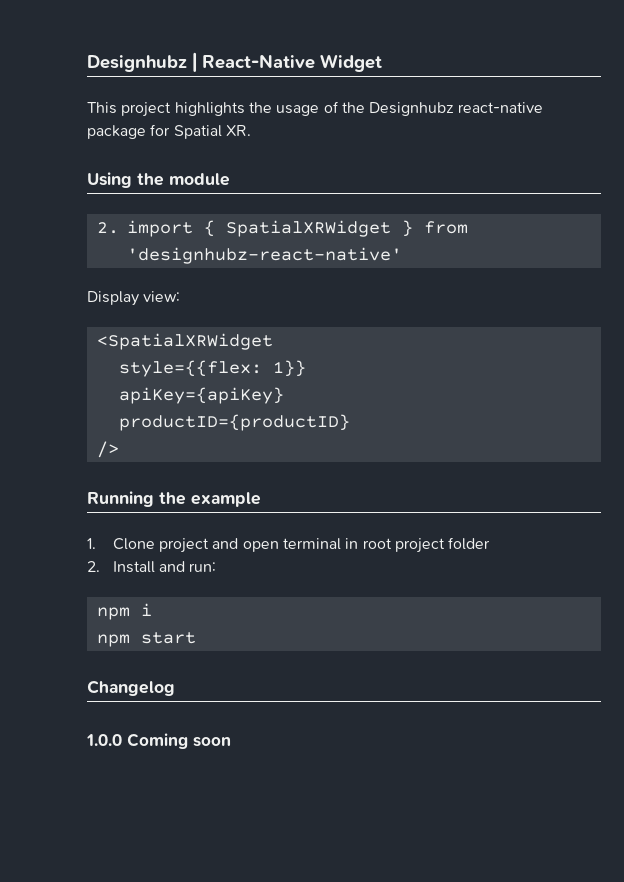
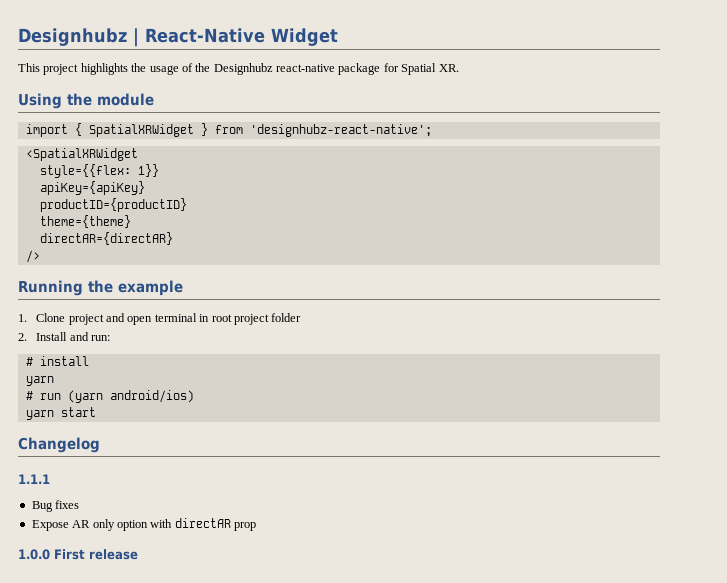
[96,222,119,234] 2. -> (154, 99) none
[126,247,402,264] [87,291,181,306] 'designhubz-react-native' // Display view: -> [249,124,432,137] 'designhubz-react-native';
(350, 422) none -> [39,215,131,228] [39,232,173,245] // theme={theme} // directAR={directAR}
[96,603,152,620] [96,632,196,647] [87,680,175,696] npm i // npm start // Changelog -> [25,356,89,366] [25,376,54,386] [25,390,194,403] [25,407,96,420] [18,437,100,453] [18,474,50,484] [31,500,80,512] [31,518,256,531] # install // yarn // # run (yarn android/ios) // yarn start // Changelog // 1.1.1 // Bug fixes // Expose AR only option with directAR prop
[127,733,231,749] Coming soon -> [54,549,138,560] First release

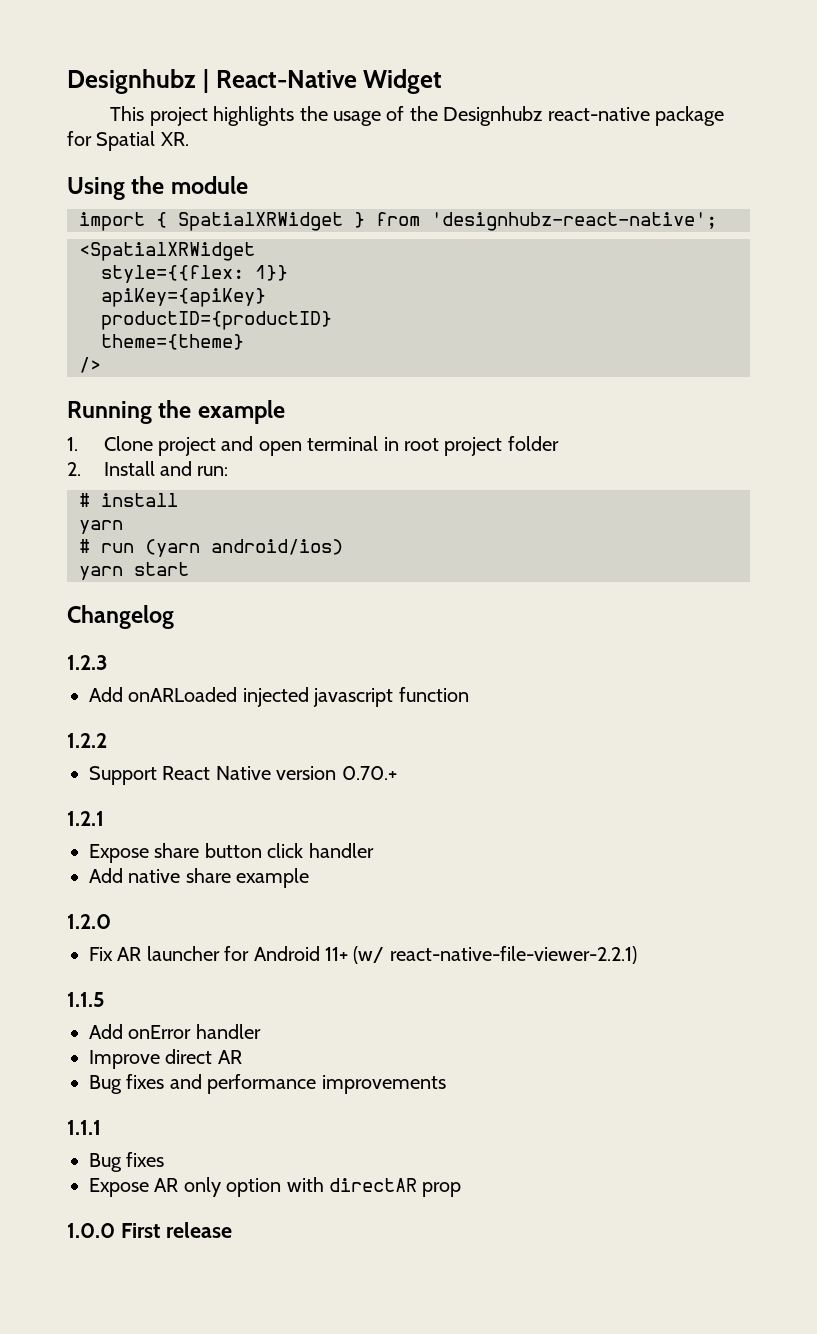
[39,232,173,245] // directAR={directAR} -> (244, 342) none
(100, 445) none -> [67,655,108,670] [89,687,469,707] [67,733,107,748] [89,766,397,785] [67,811,104,826] [89,843,374,863] [89,868,310,888] [67,914,111,929] [89,946,637,964] [67,992,105,1007] [89,1024,261,1039] [89,1049,242,1069] [89,1074,446,1094] // 1.2.3 // Add onARLoaded injected javascript function // 1.2.2 // Support React Native version 0.70.+ // 1.2.1 // Expose share button click handler // Add native share example // 1.2.0 // Fix AR launcher for Android 11+ (w/ react-native-file-viewer-2.2.1) // 1.1.5 // Add onError handler // Improve direct AR // Bug fixes and performance improvements

